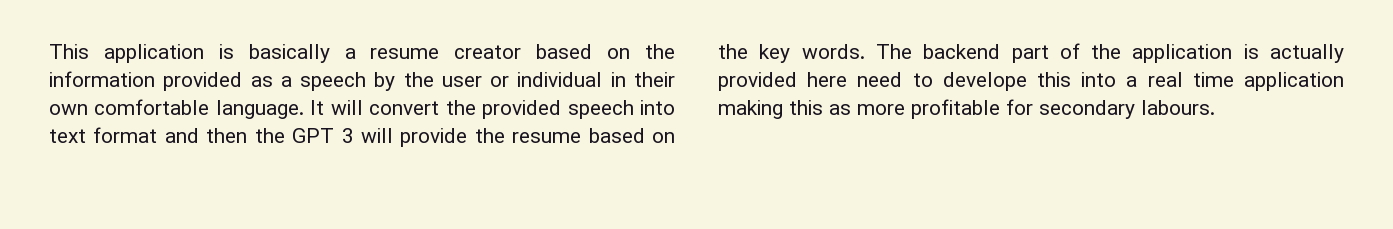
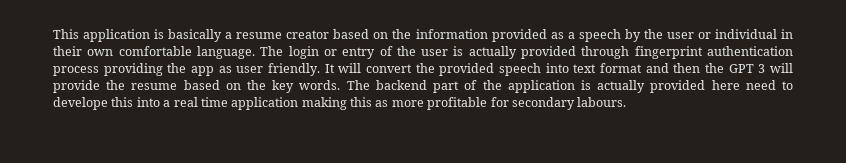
(304, 109) none -> [260,46,793,59] [53,63,320,76] The login or entry of the user is actually provided through fingerprint authentication process providing the app as user friendly.

